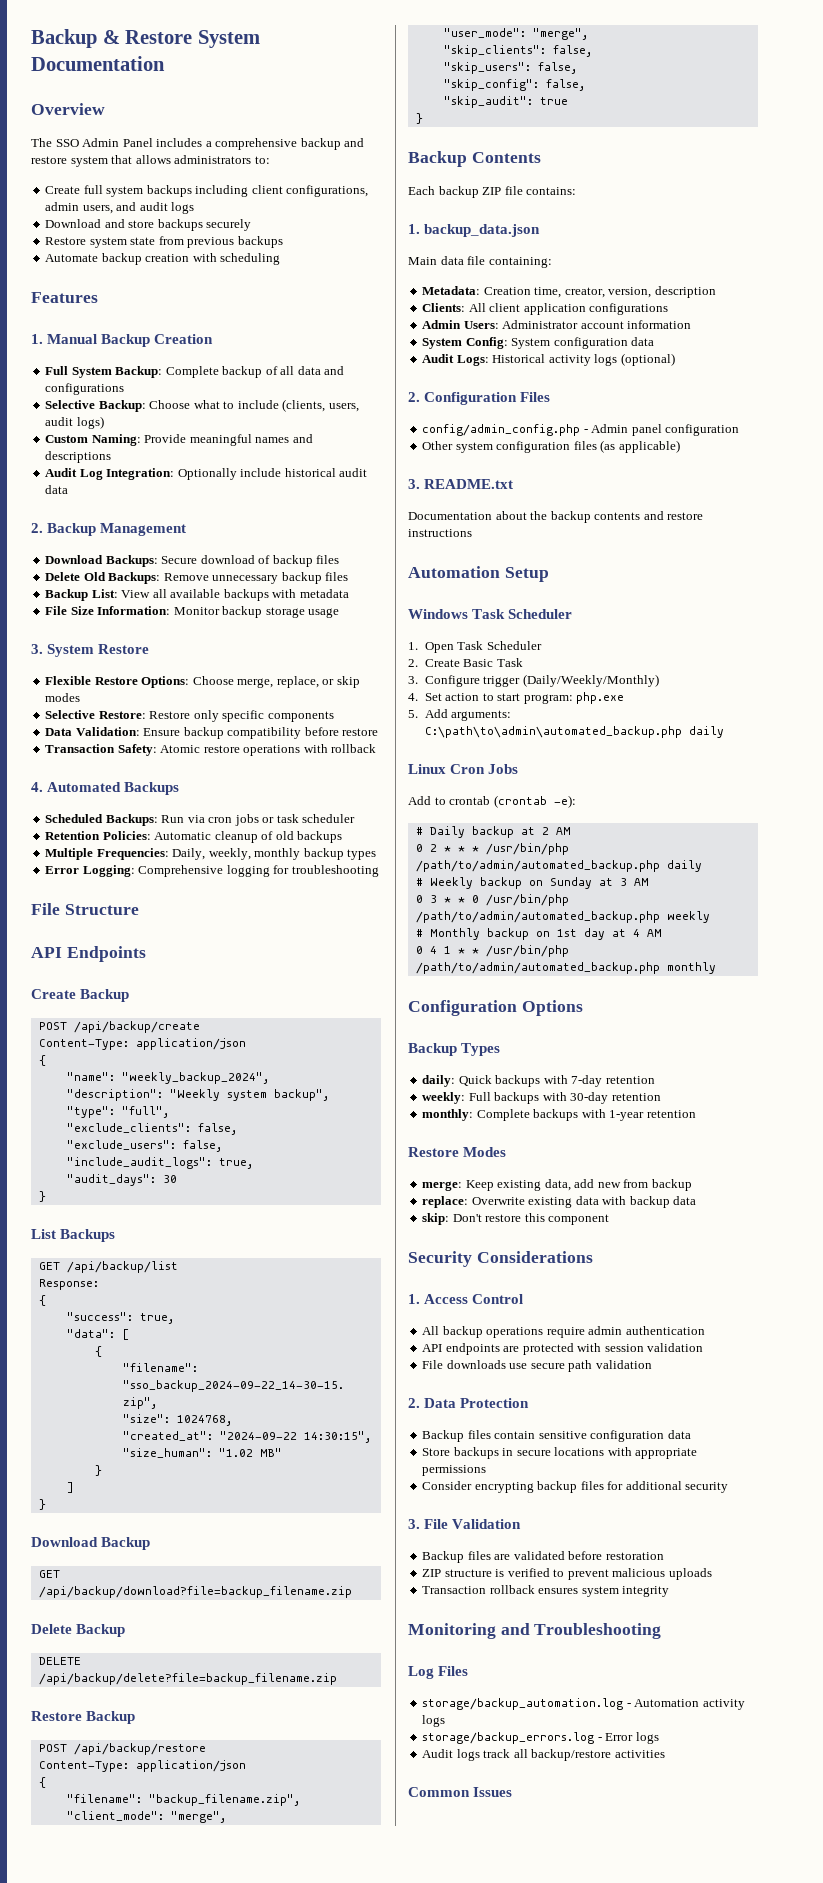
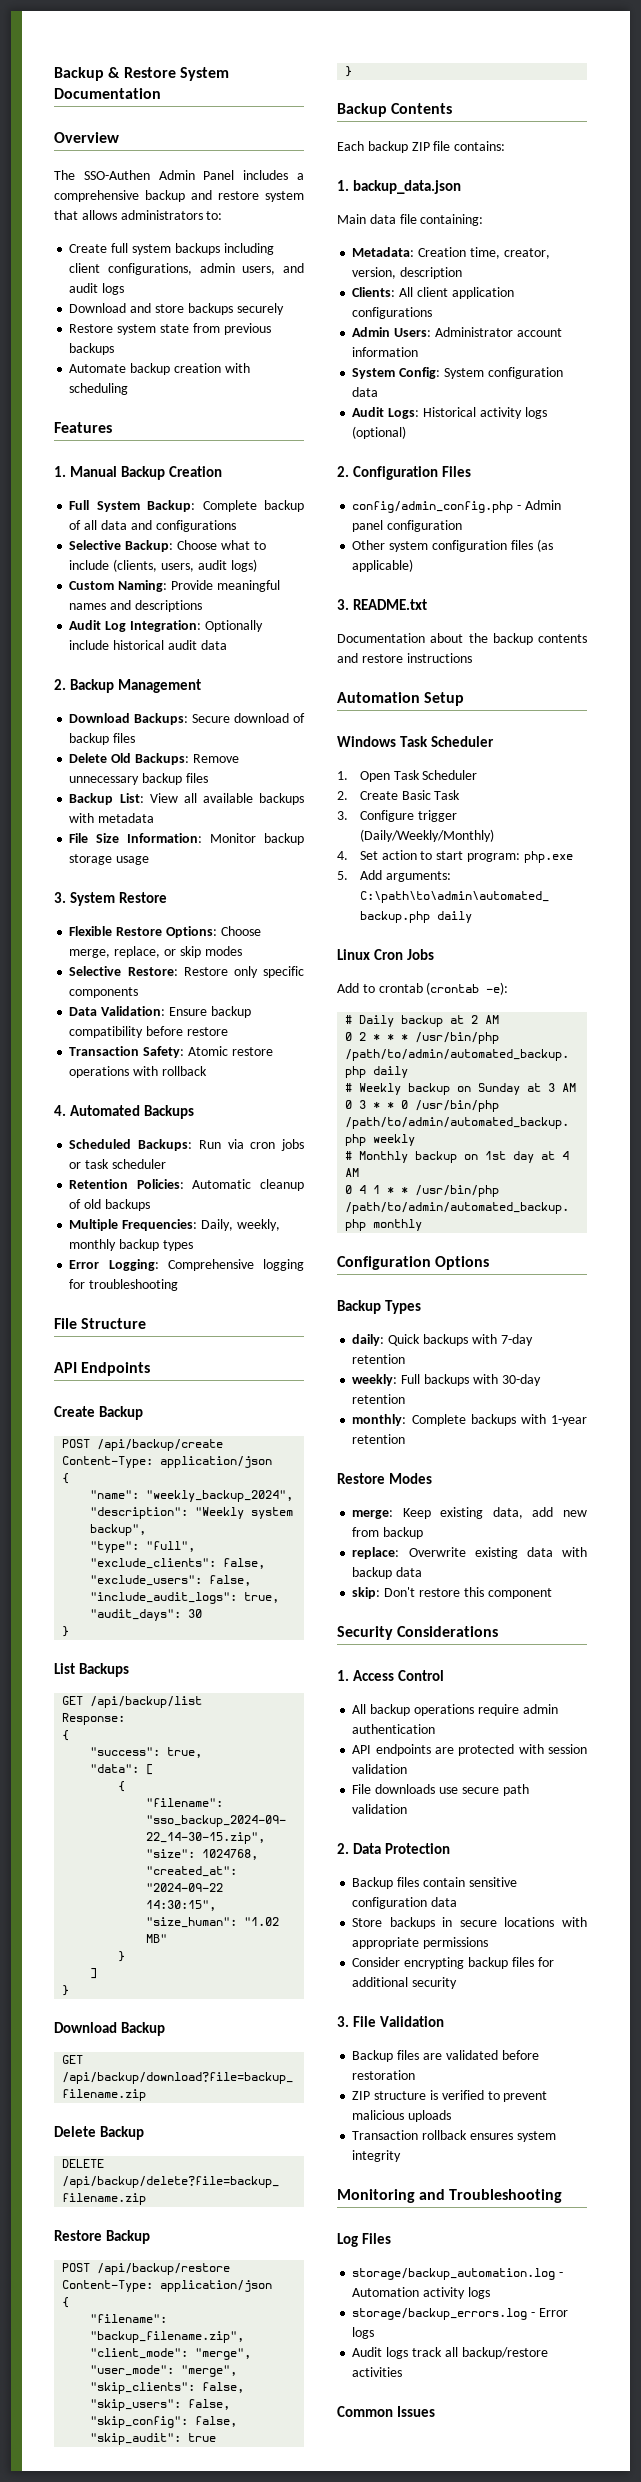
[55,139,79,147] SSO -> [83,170,150,180] SSO-Authen

